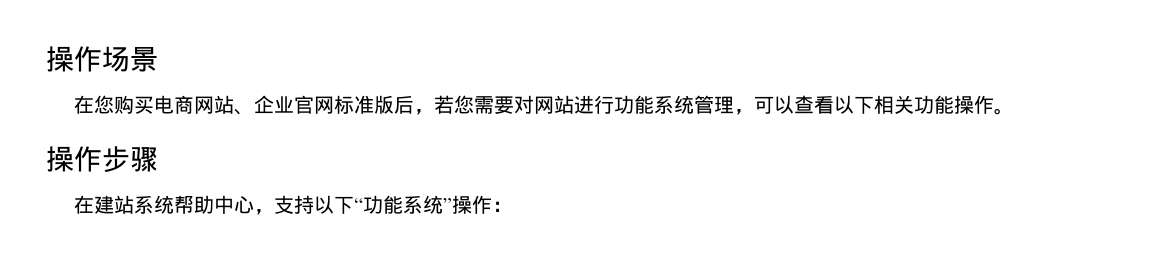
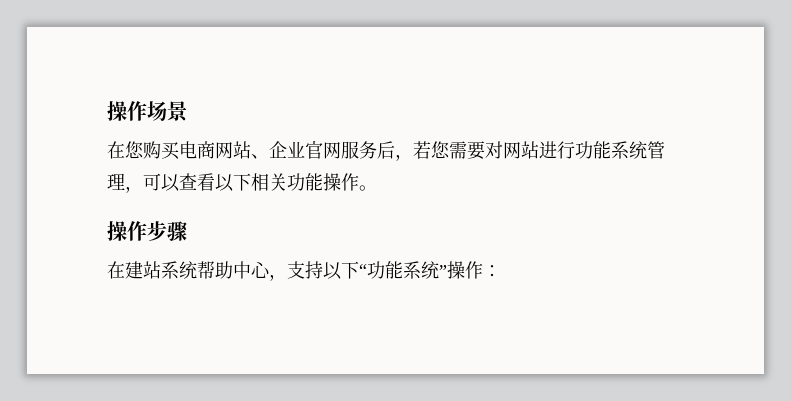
[334,95,395,114] 标准版 -> [341,141,377,159] 服务

